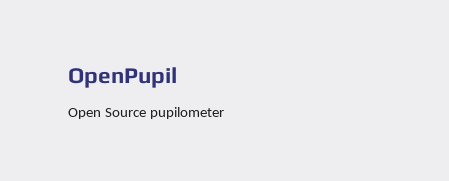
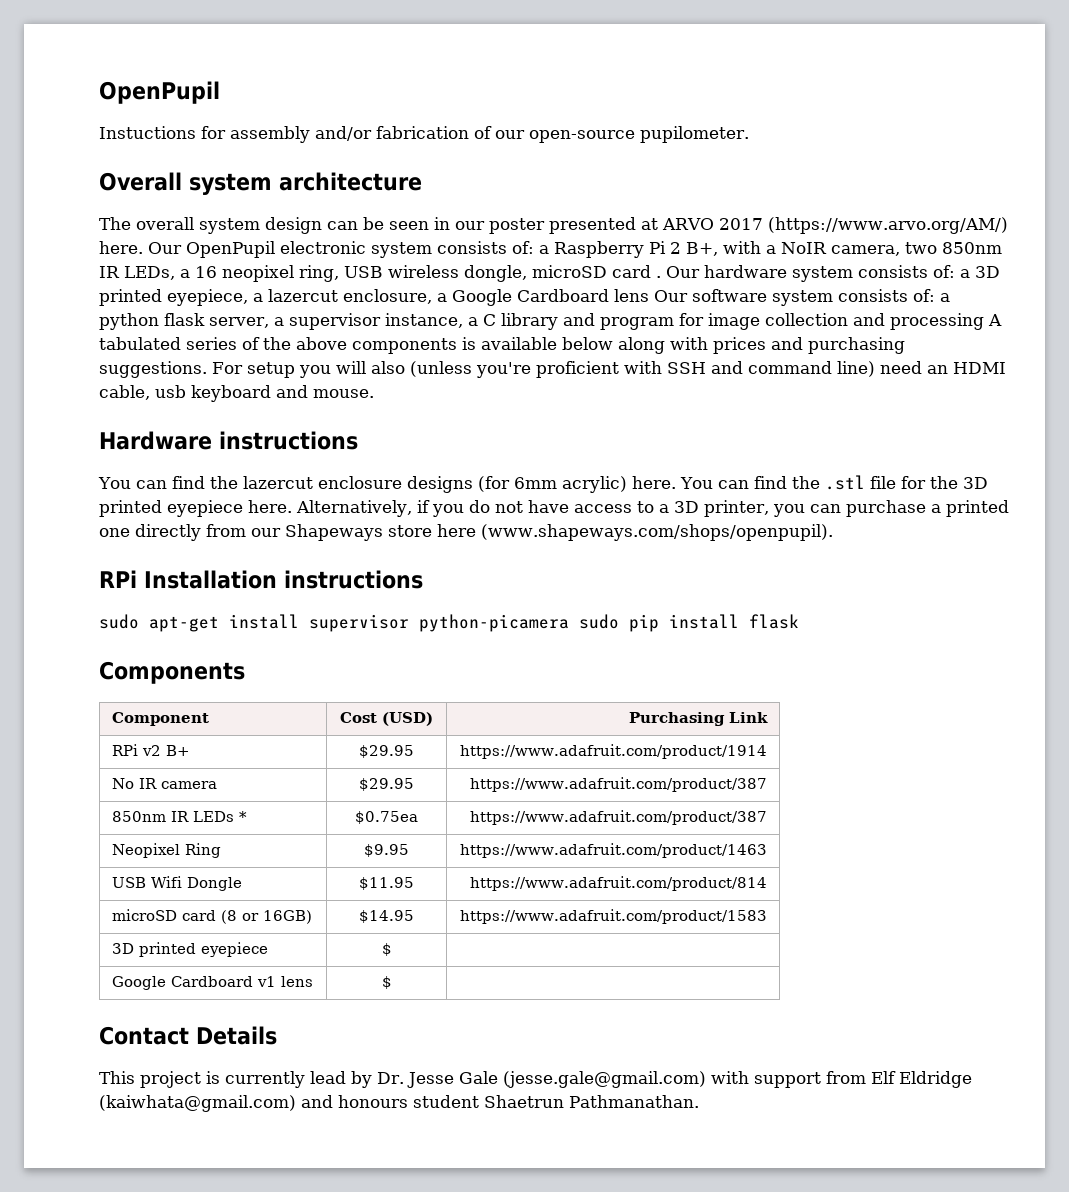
[68,107,224,119] Open Source pupilometer -> [99,126,749,143] [99,172,422,195] [99,217,1008,234] [99,241,1002,258] [99,265,1000,282] [99,289,950,306] [99,313,1002,330] [99,337,905,354] [99,361,1006,378] [99,385,374,402] [99,431,358,450] [98,475,988,493] [99,500,1009,517] [99,524,833,541] [99,570,423,589] [99,614,799,632] [99,661,245,684] [111,712,209,726] [340,712,433,726] [629,712,769,726] [111,744,190,756] [359,745,414,758] [460,744,768,759] [111,778,217,789] [359,778,414,791] [470,777,768,792] [111,811,247,822] [355,811,418,824] [470,810,768,825] [111,843,221,858] [364,844,409,857] [460,843,768,858] [111,876,242,891] [359,877,414,890] [470,876,768,891] [111,909,312,924] [359,910,414,923] [460,909,768,924] [111,942,268,957] [381,943,392,956] [111,976,313,990] [381,976,392,989] [99,1026,277,1045] [99,1071,972,1088] [99,1095,699,1112] Instuctions for assembly and/or fabrication of our open-source pupilometer. // Overall system architecture // The overall system design can be seen in our poster presented at ARVO 2017 (https://www.arvo.org/AM/) here. Our OpenPupil electronic system consists of: a Raspberry Pi 2 B+, with a NoIR camera, two 850nm IR LEDs, a 16 neopixel ring, USB wireless dongle, microSD card . Our hardware system consists of: a 3D printed eyepiece, a lazercut enclosure, a Google Cardboard lens Our software system consists of: a python flask server, a supervisor instance, a C library and program for image collection and processing A tabulated series of the above components is available below along with prices and purchasing suggestions. For setup you will also (unless you're proficient with SSH and command line) need an HDMI cable, usb keyboard and mouse. // Hardware instructions // You can find the lazercut enclosure designs (for 6mm acrylic) here. You can find the .stl file for the 3D printed eyepiece here. Alternatively, if you do not have access to a 3D printer, you can purchase a printed one directly from our Shapeways store here (www.shapeways.com/shops/openpupil). // RPi Installation instructions // sudo apt-get install supervisor python-picamera sudo pip install flask // Components // Component | Cost (USD) | Purchasing Link // RPi v2 B+ | $29.95 | https://www.adafruit.com/product/1914 // No IR camera | $29.95 | https://www.adafruit.com/product/387 // 850nm IR LEDs * | $0.75ea | https://www.adafruit.com/product/387 // Neopixel Ring | $9.95 | https://www.adafruit.com/product/1463 // USB Wifi Dongle | $11.95 | https://www.adafruit.com/product/814 // microSD card (8 or 16GB) | $14.95 | https://www.adafruit.com/product/1583 // 3D printed eyepiece | $ | // Google Cardboard v1 lens | $ | // Contact Details // This project is currently lead by Dr. Jesse Gale (jesse.gale@gmail.com) with support from Elf Eldridge (kaiwhata@gmail.com) and honours student Shaetrun Pathmanathan.

